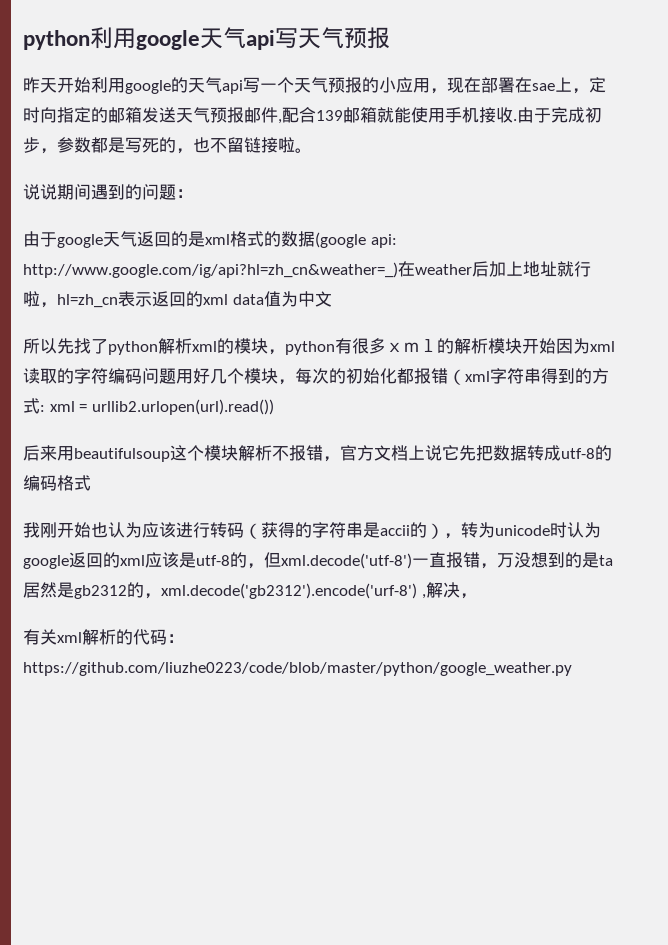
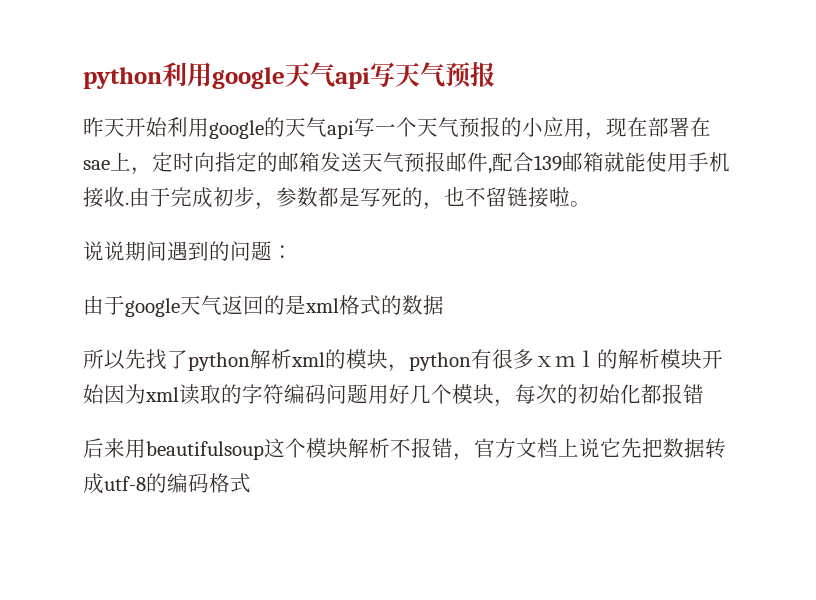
[315,232,397,248] [23,261,591,278] [23,291,332,308] (google api: http://www.google.com/ig/api?hl=zh_cn&weather=_)在weather后加上地址就行啦，hl=zh_cn表示返回的xml data值为中文 -> (444, 305) none
[448,368,609,385] [23,398,274,415] （xml字符串得到的方式: xml = urllib2.urlopen(url).read()) -> (704, 394) none
[23,522,601,539] [23,552,613,569] [23,582,477,599] [23,629,184,645] [23,662,572,676] // 我刚开始也认为应该进行转码（获得的字符串是accii的），转为unicode时认为google返回的xml应该是utf-8的，但xml.decode('utf-8')一直报错，万没想到的是ta居然是gb2312的，xml.decode('gb2312').encode('urf-8') ,解决， // 有关xml解析的代码：https://github.com/liuzhe0223/code/blob/master/python/google_weather.py -> (251, 483) none

